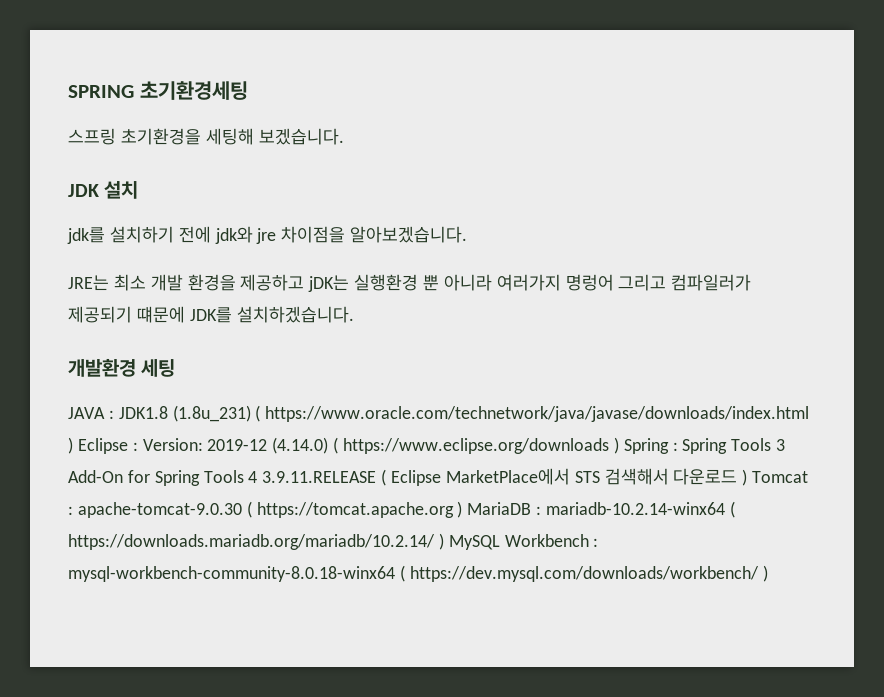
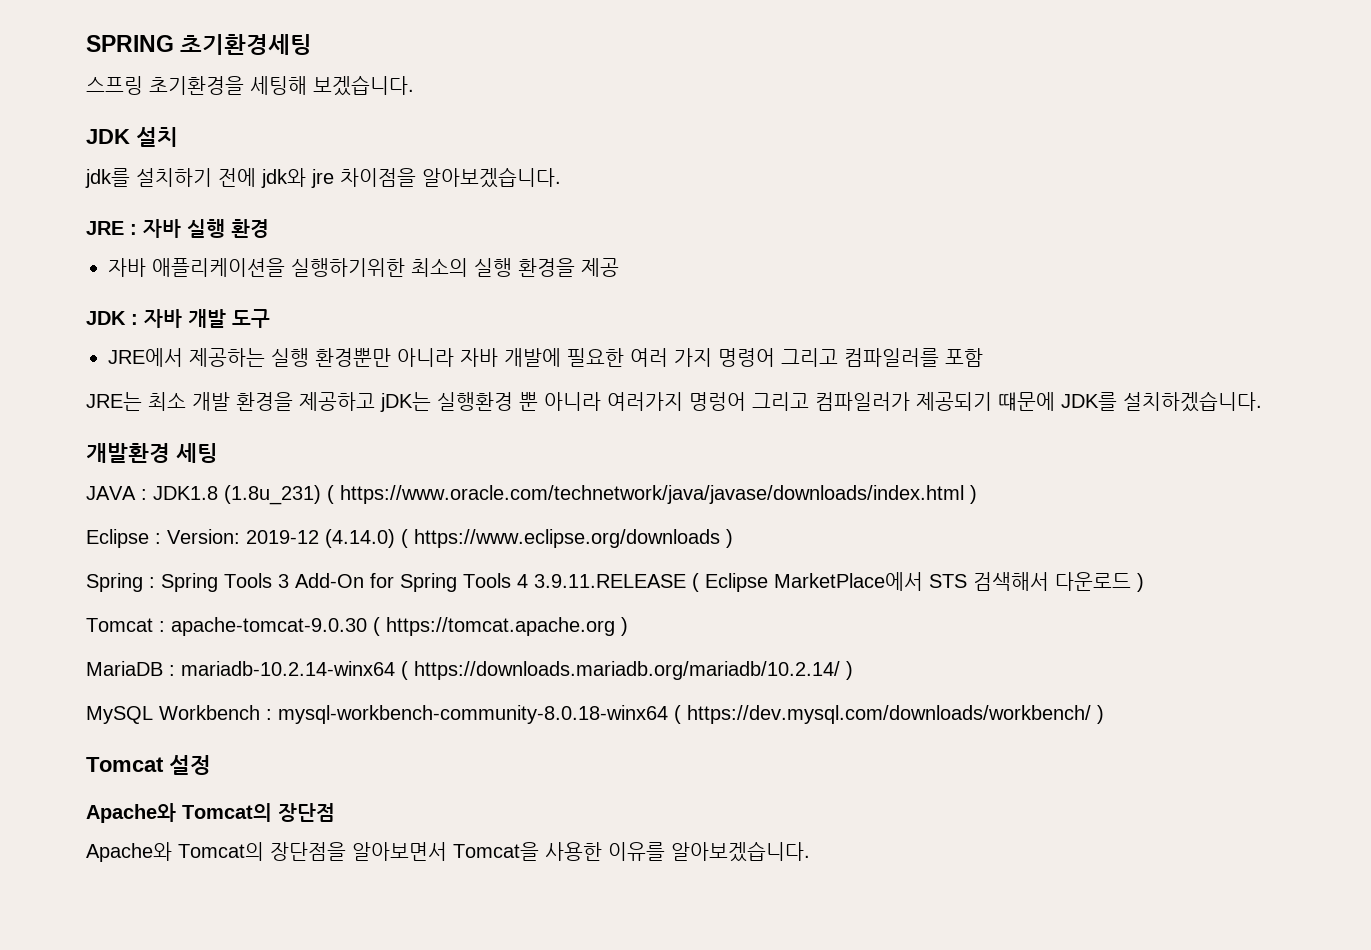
(468, 234) none -> [86,219,269,238] [108,258,619,277] [86,309,270,328] [108,348,983,367] // JRE : 자바 실행 환경 // 자바 애플리케이션을 실행하기위한 최소의 실행 환경을 제공 // JDK : 자바 개발 도구 // JRE에서 제공하는 실행 환경뿐만 아니라 자바 개발에 필요한 여러 가지 명령어 그리고 컴파일러를 포함
(73, 445) none -> (977, 494) //
(619, 445) none -> (733, 538) //
(748, 477) none -> (1144, 582) //
(463, 509) none -> (628, 626) //
(444, 541) none -> (853, 670) //
(768, 573) none -> [86,755,211,775] [86,803,335,823] [86,841,810,862] // Tomcat 설정 // Apache와 Tomcat의 장단점 // Apache와 Tomcat의 장단점을 알아보면서 Tomcat을 사용한 이유를 알아보겠습니다.

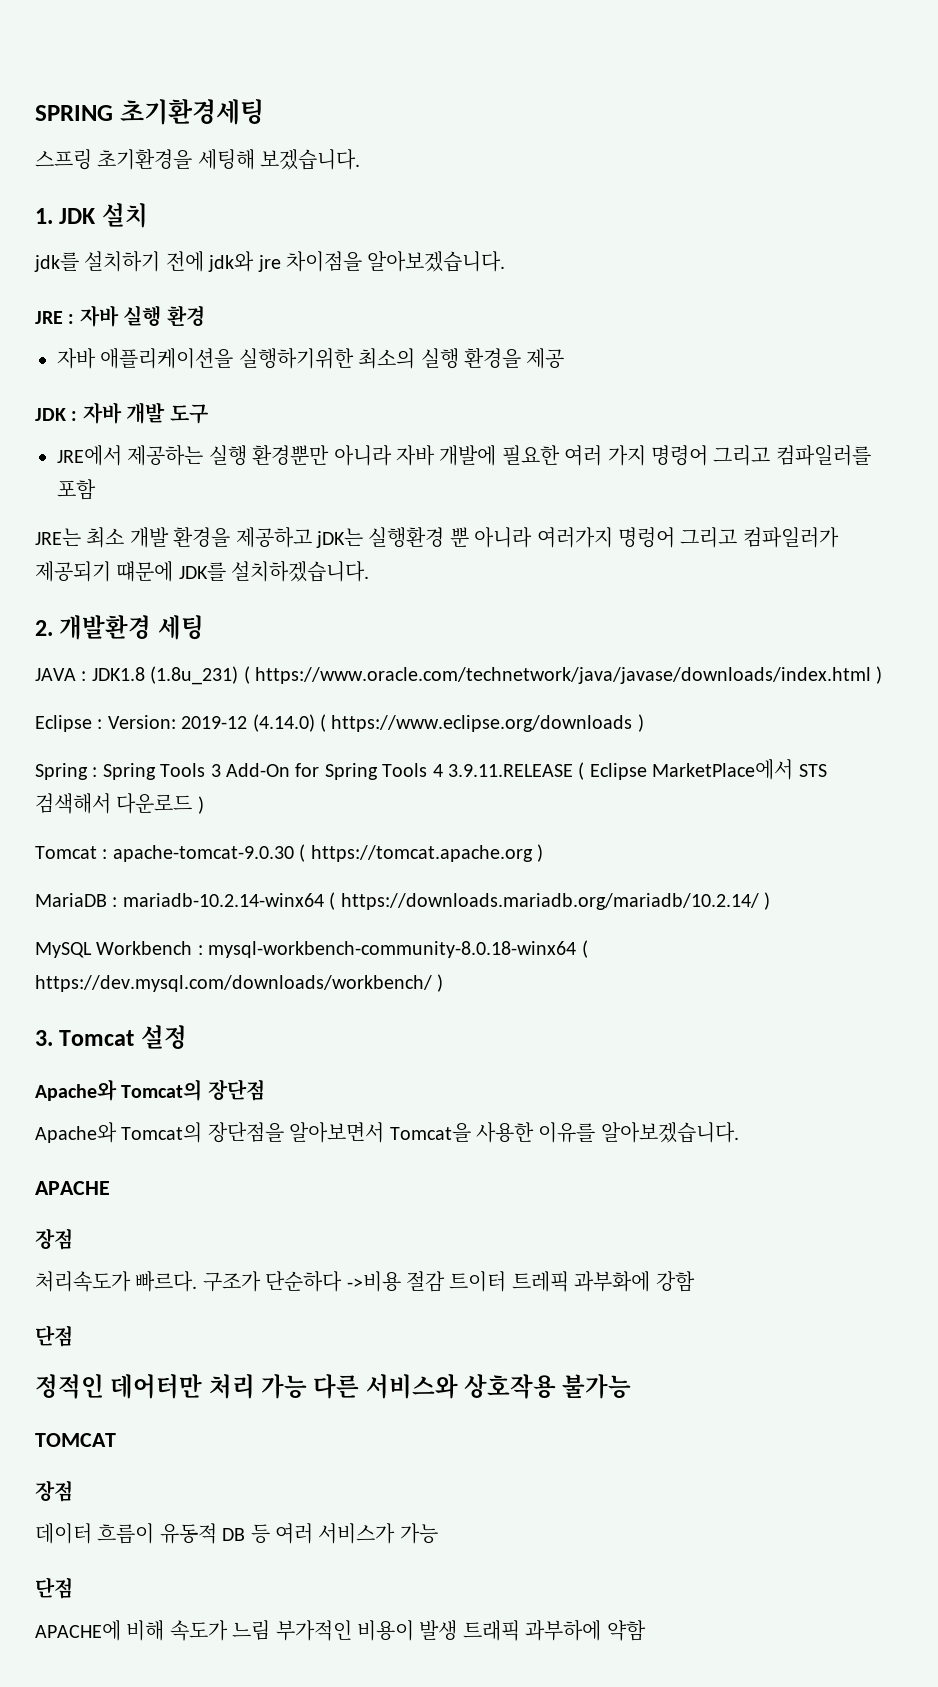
(414, 85) none -> [35,208,53,224] 1.
(1262, 401) none -> [35,620,53,636] 2.
(1104, 714) none -> [35,1030,53,1046] 3.
(810, 851) none -> [35,1181,110,1195] [35,1228,73,1250] [35,1271,695,1292] [35,1325,73,1347] [35,1374,632,1399] [35,1433,116,1447] [35,1480,73,1502] [35,1523,438,1544] [35,1577,73,1599] [35,1620,646,1641] // APACHE // 장점 // 처리속도가 빠르다. 구조가 단순하다 ->비용 절감 트이터 트레픽 과부화에 강함 // 단점 // 정적인 데어터만 처리 가능 다른 서비스와 상호작용 불가능 // TOMCAT // 장점 // 데이터 흐름이 유동적 DB 등 여러 서비스가 가능 // 단점 // APACHE에 비해 속도가 느림 부가적인 비용이 발생 트래픽 과부하에 약함

